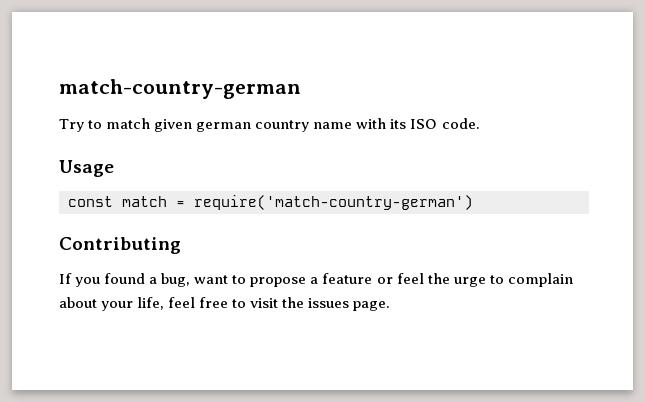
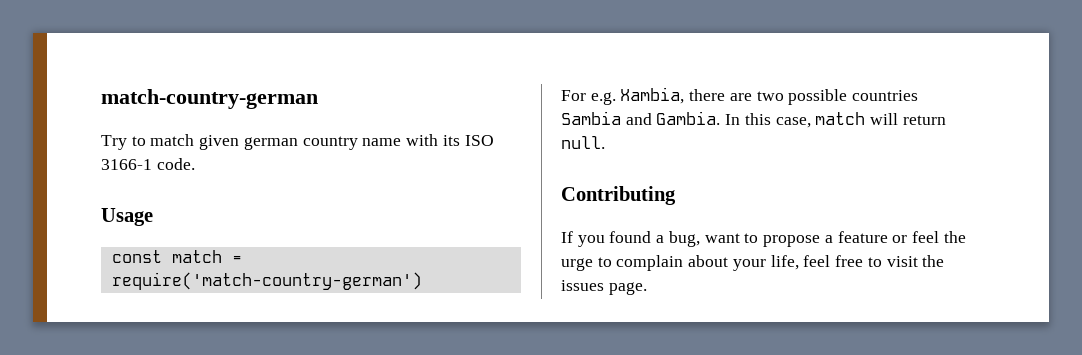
(438, 124) none -> [101,159,152,170] 3166-1
(473, 202) none -> [561,87,919,105] [561,111,946,128] [561,136,605,149] // For e.g. Xambia, there are two possible countries Sambia and Gambia. In this case, match will return null.

